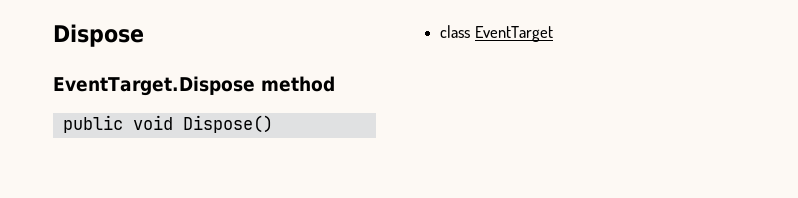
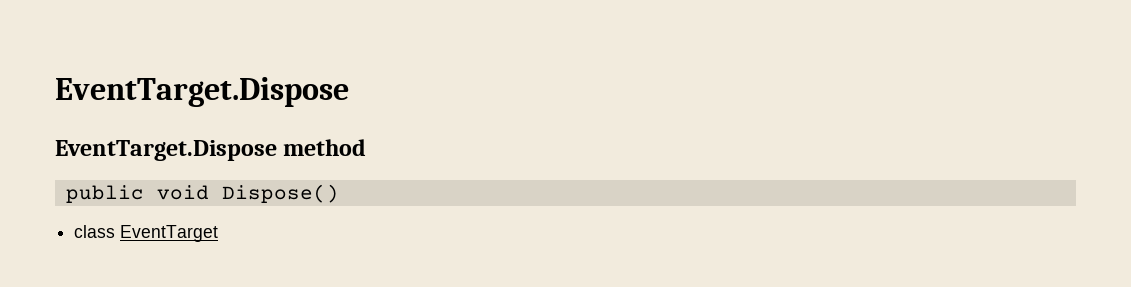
[53,24,144,47] Dispose -> [55,77,349,107] EventTarget.Dispose

